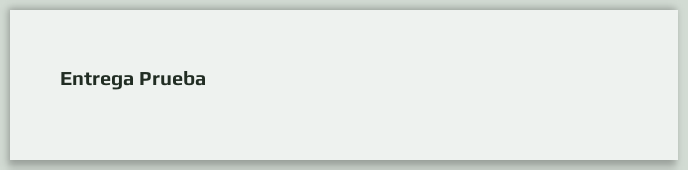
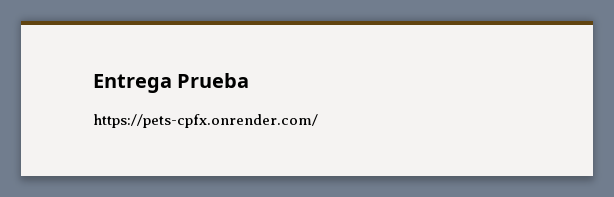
(207, 78) none -> [93,114,318,128] // https://pets-cpfx.onrender.com/

